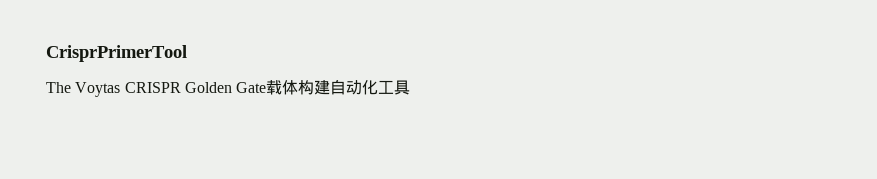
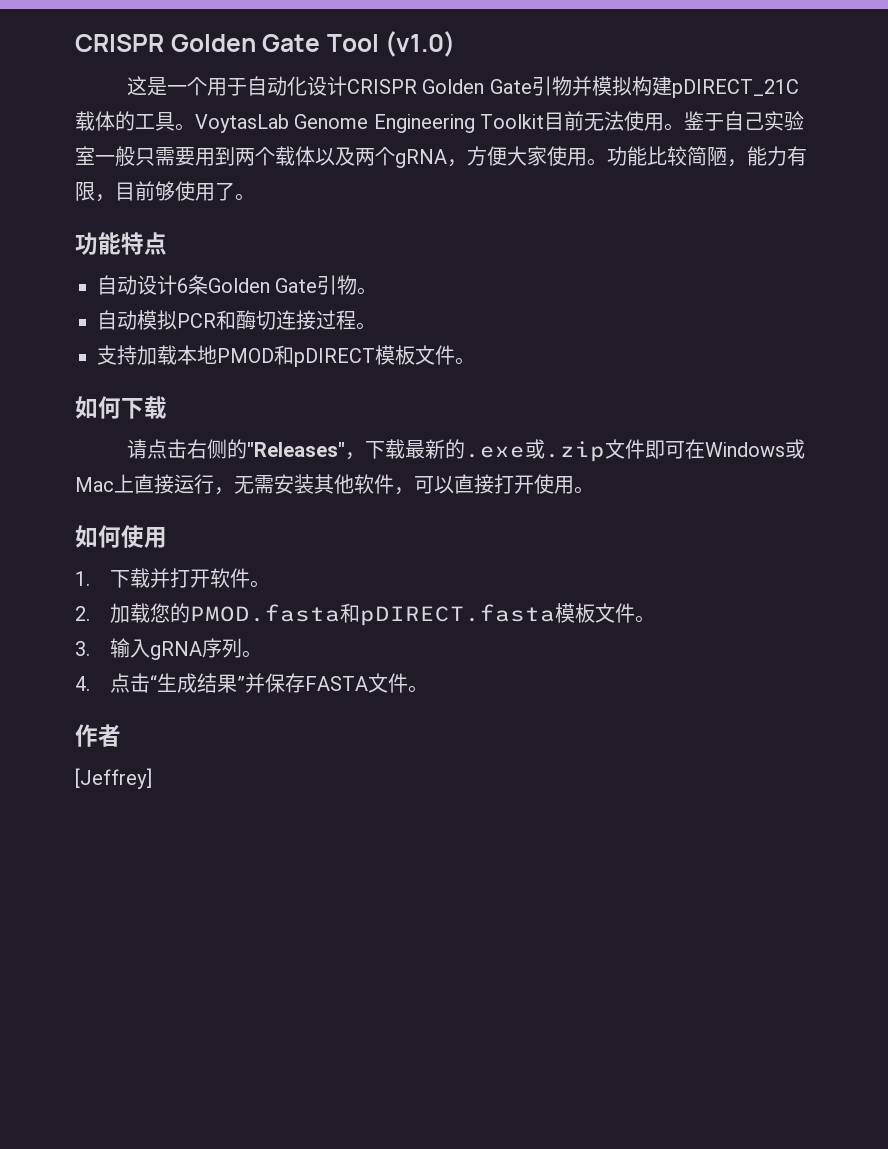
[46,45,187,62] [46,80,411,97] CrisprPrimerTool // The Voytas CRISPR Golden Gate载体构建自动化工具 -> [75,31,456,57] [126,76,799,98] [75,111,805,133] [75,146,807,168] [75,181,255,202] [75,232,167,255] [97,275,378,295] [97,310,376,330] [97,345,475,367] [75,396,167,419] [126,439,805,462] [75,474,594,495] [75,525,167,548] [75,568,271,588] [75,603,656,626] [75,638,263,660] [75,673,429,693] [75,724,121,747] [75,768,152,789] CRISPR Golden Gate Tool (v1.0) // 这是一个用于自动化设计CRISPR Golden Gate引物并模拟构建pDIRECT_21C载体的工具。VoytasLab Genome Engineering Toolkit目前无法使用。鉴于自己实验室一般只需要用到两个载体以及两个gRNA，方便大家使用。功能比较简陋，能力有限，目前够使用了。 // 功能特点 // 自动设计6条Golden Gate引物。 // 自动模拟PCR和酶切连接过程。 // 支持加载本地PMOD和pDIRECT模板文件。 // 如何下载 // 请点击右侧的"Releases"，下载最新的.exe或.zip文件即可在Windows或Mac上直接运行，无需安装其他软件，可以直接打开使用。 // 如何使用 // 1.下载并打开软件。 // 2.加载您的PMOD.fasta和pDIRECT.fasta模板文件。 // 3.输入gRNA序列。 // 4.点击“生成结果”并保存FASTA文件。 // 作者 // [Jeffrey]

